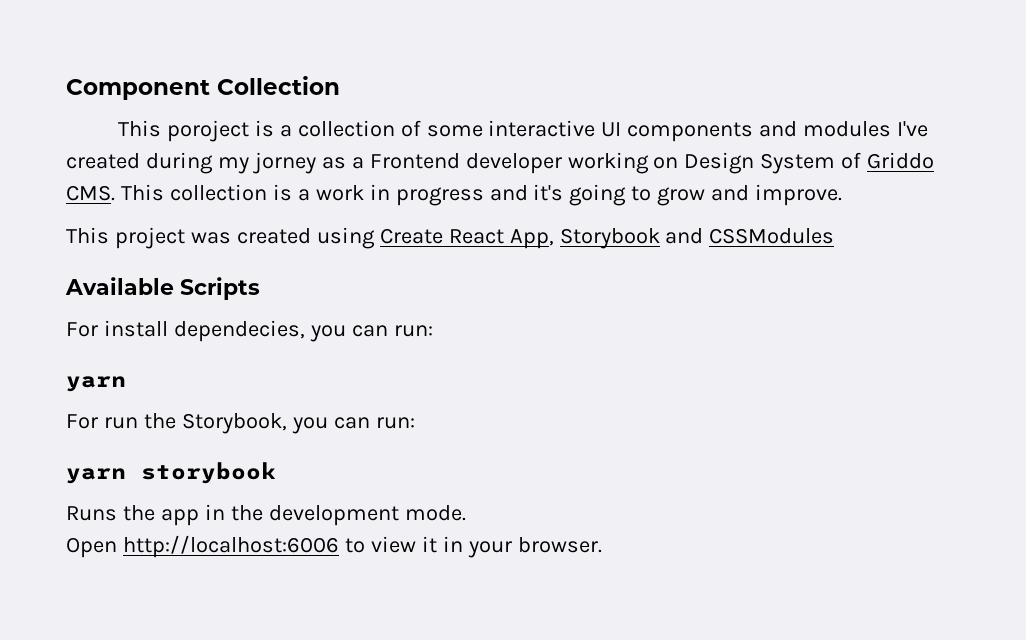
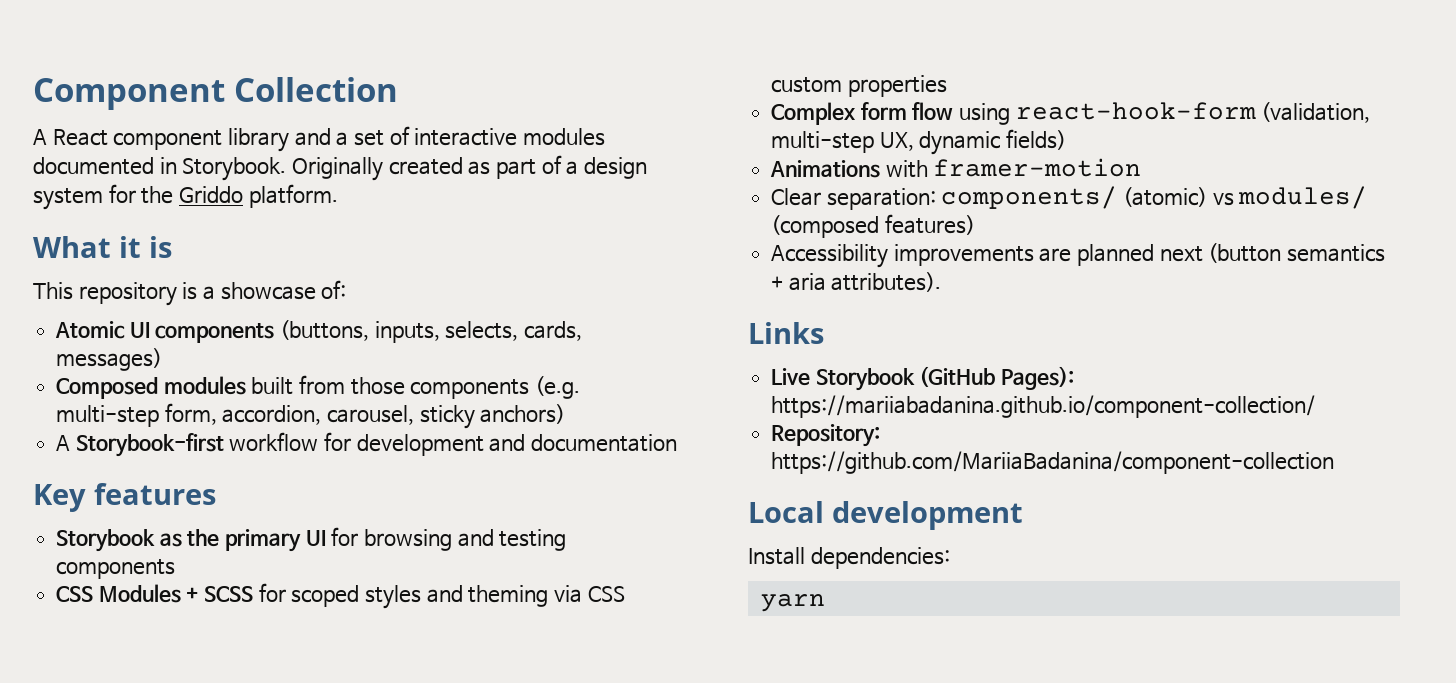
[117,120,929,142] [66,152,935,174] [66,184,843,206] [66,227,835,249] [65,277,260,300] [66,320,433,342] [66,376,126,392] [66,413,415,434] [66,462,276,484] [66,504,466,526] [66,535,602,558] // This poroject is a collection of some interactive UI components and modules I've created during my jorney as a Frontend developer working on Design System of Griddo CMS. This collection is a work in progress and it's going to grow and improve. // This project was created using Create React App, Storybook and CSSModules // Available Scripts // For install dependecies, you can run: // yarn // For run the Storybook, you can run: // yarn storybook // Runs the app in the development mode. // Open http://localhost:6006 to view it in your browser. -> [33,126,606,152] [33,155,647,181] [33,184,338,210] [33,236,172,258] [33,280,347,306] [55,320,583,343] [56,348,163,371] [56,375,581,399] [56,403,566,429] [56,432,678,457] [33,483,216,512] [56,527,567,552] [56,559,176,579] [56,583,625,609] [771,75,947,97] [771,102,1371,125] [771,129,1067,155] [770,158,1142,178] [771,186,1368,210] [771,214,975,238] [771,243,1386,268] [771,272,942,292] [748,322,824,344] [771,366,1075,391] [771,395,1316,418] [771,424,881,447] [771,451,1335,474] [748,501,1023,530] [748,547,950,569] [760,594,825,612] // A React component library and a set of interactive modules documented in Storybook. Originally created as part of a design system for the Griddo platform. // What it is // This repository is a showcase of: // Atomic UI components (buttons, inputs, selects, cards, messages) // Composed modules built from those components (e.g. multi-step form, accordion, carousel, sticky anchors) // A Storybook-first workflow for development and documentation // Key features // Storybook as the primary UI for browsing and testing components // CSS Modules + SCSS for scoped styles and theming via CSS custom properties // Complex form flow using react-hook-form (validation, multi-step UX, dynamic fields) // Animations with framer-motion // Clear separation: components/ (atomic) vs modules/ (composed features) // Accessibility improvements are planned next (button semantics + aria attributes). // Links // Live Storybook (GitHub Pages): https://mariiabadanina.github.io/component-collection/ // Repository: https://github.com/MariiaBadanina/component-collection // Local development // Install dependencies: // yarn

